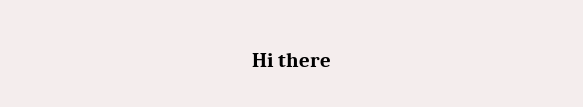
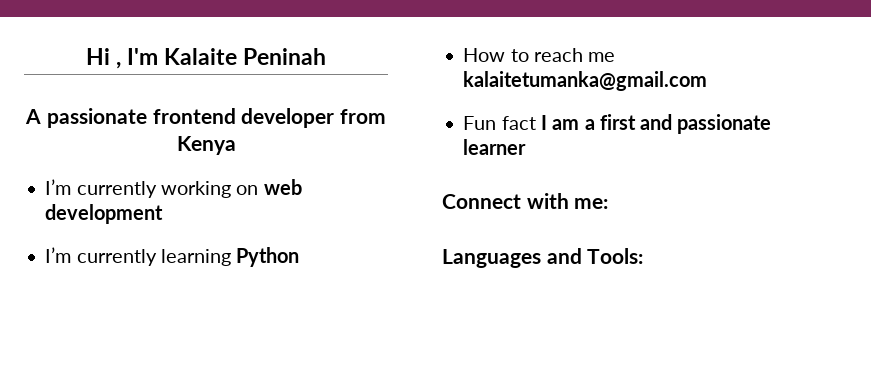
[278,52,332,67] there -> [115,48,327,69] [25,108,386,128] [176,136,236,155] [45,179,302,198] [45,204,164,224] [45,247,300,267] [463,48,616,62] [463,71,708,91] [463,114,772,134] [463,139,527,155] [442,193,609,209] [442,248,644,268] , I'm Kalaite Peninah // A passionate frontend developer from Kenya // I’m currently working on web development // I’m currently learning Python // How to reach me kalaitetumanka@gmail.com // Fun fact I am a first and passionate learner // Connect with me: // Languages and Tools:

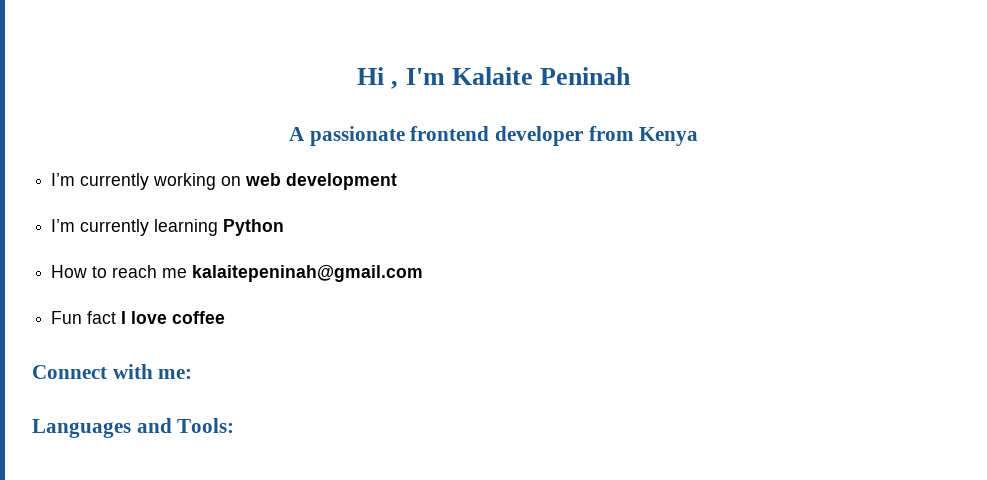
[463,71,708,91] kalaitetumanka@gmail.com -> [192,265,424,282] kalaitepeninah@gmail.com
[552,114,772,134] [463,139,527,155] am a first and passionate learner -> [131,311,226,324] love coffee

